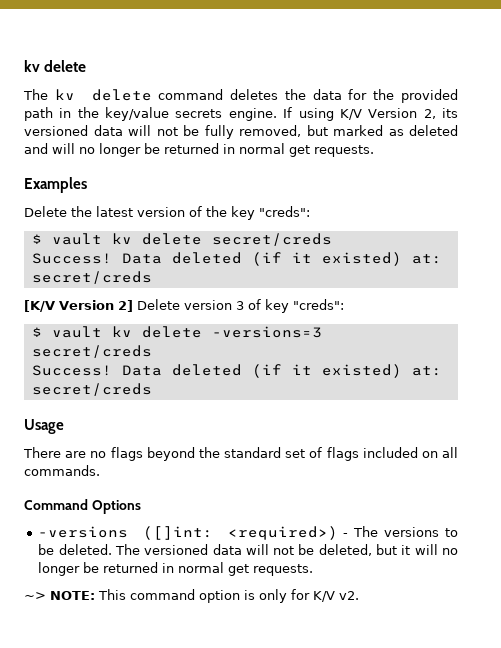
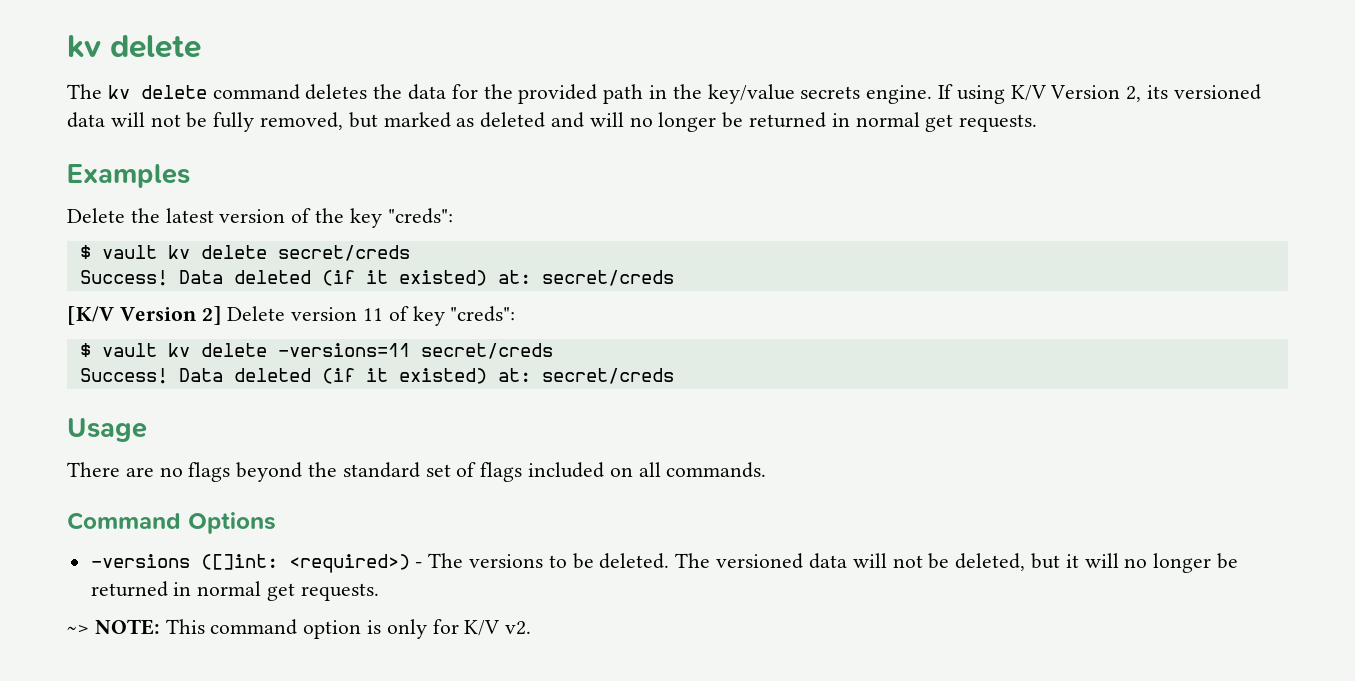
[236,301,244,310] 3 -> [363,308,384,321] 11
[211,326,322,338] -versions=3 -> [277,343,410,357] -versions=11

